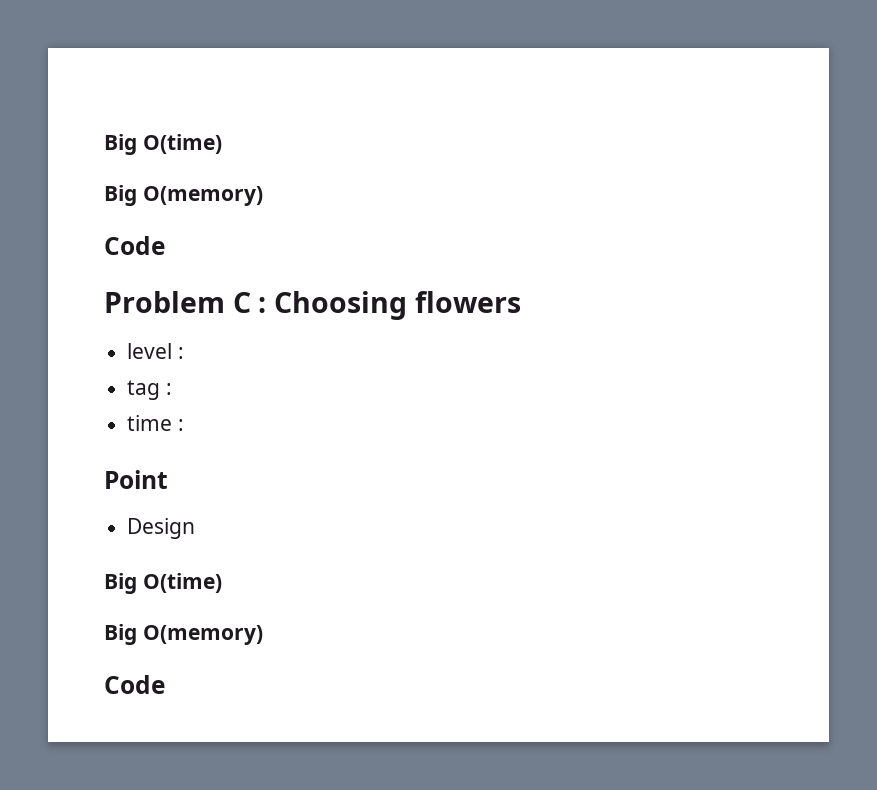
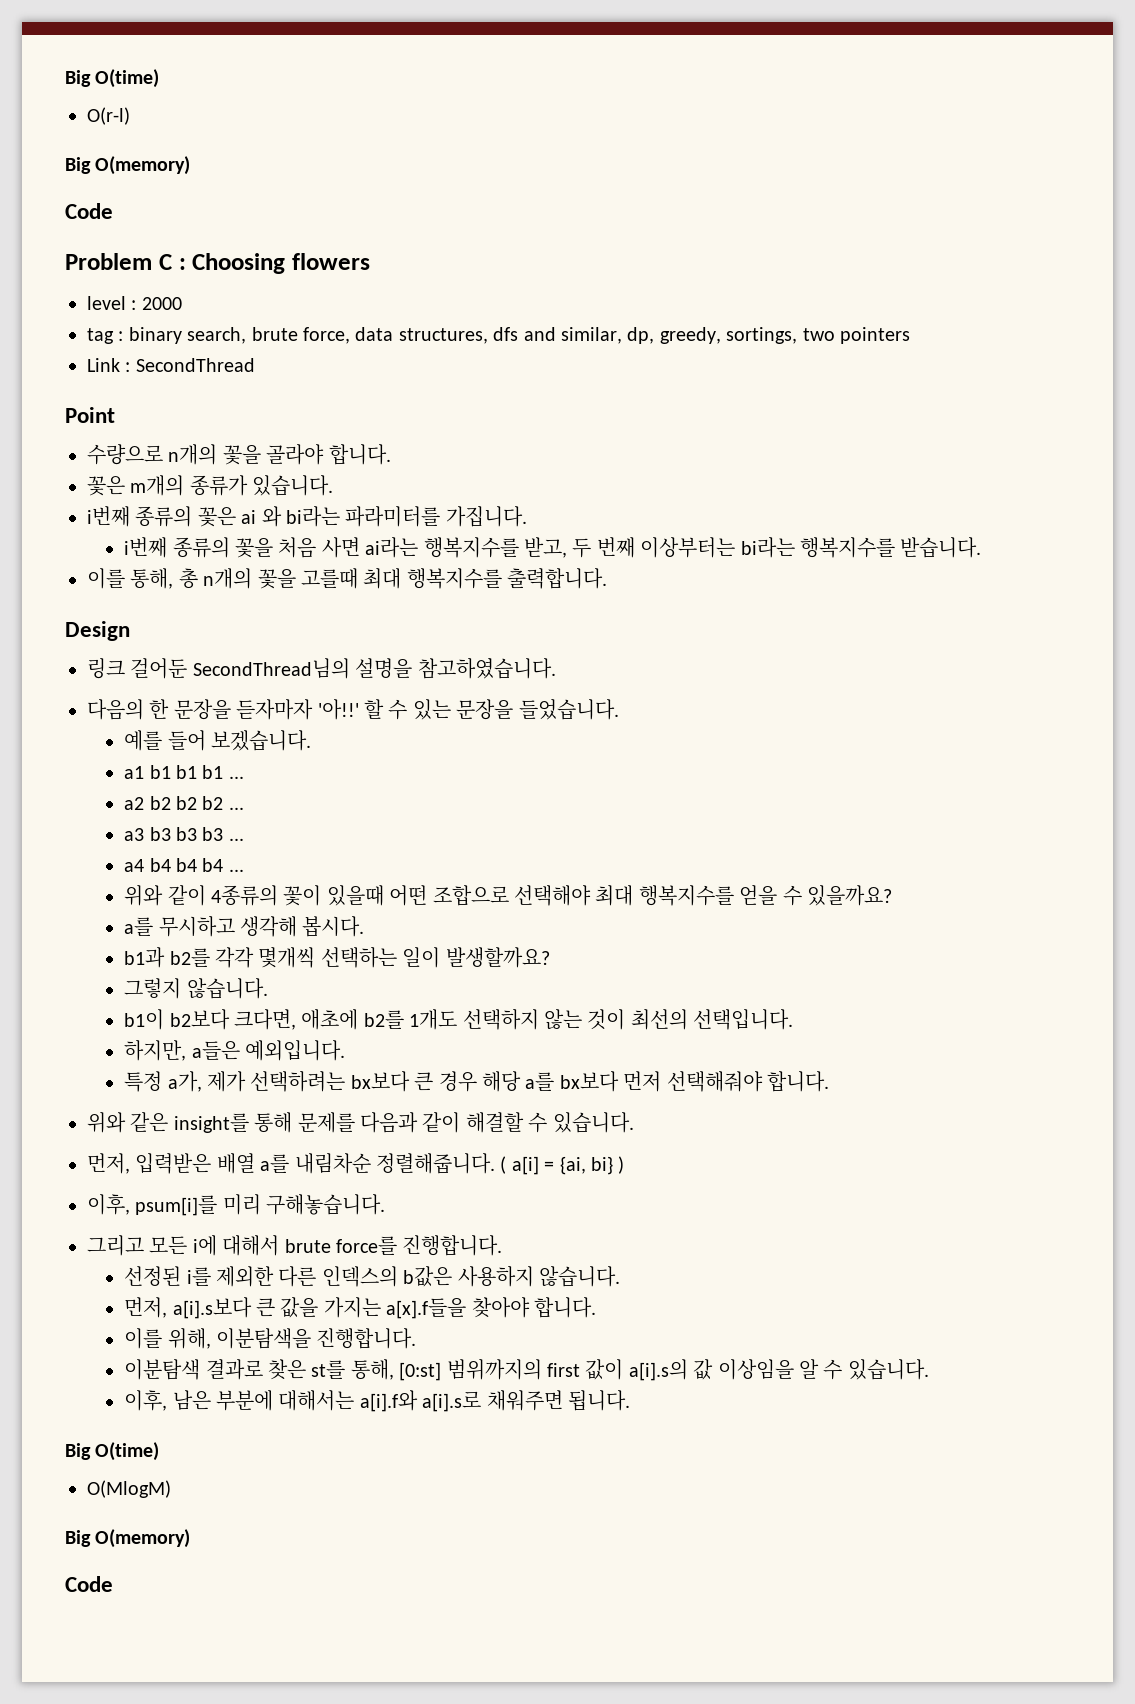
[104,134,222,155] Big O(time) -> [65,69,160,88] [87,107,130,125] Big O(time) // O(r-l)
(184, 353) none -> [141,297,182,310] 2000
[127,415,184,431] // time : -> [128,327,910,344] [87,358,255,372] binary search, brute force, data structures, dfs and similar, dp, greedy, sortings, two pointers // Link : SecondThread
[127,518,196,539] [104,573,222,594] Design // Big O(time) -> [87,444,391,465] [87,475,334,496] [87,506,527,527] [124,537,982,558] [87,568,608,589] [65,621,130,641] [87,658,556,679] [87,699,619,720] [124,730,311,751] [124,765,244,779] [124,796,244,810] [124,827,244,841] [124,858,244,872] [124,885,892,906] [124,916,365,937] [124,947,550,968] [124,978,268,999] [124,1009,794,1030] [124,1040,345,1061] [124,1071,829,1092] [87,1112,634,1133] [87,1153,625,1175] [87,1194,386,1216] [87,1235,503,1256] [124,1266,620,1287] [124,1297,596,1319] [124,1328,417,1349] [124,1359,929,1381] [124,1390,630,1412] [65,1442,160,1461] [87,1480,171,1498] 수량으로 n개의 꽃을 골라야 합니다. // 꽃은 m개의 종류가 있습니다. // i번째 종류의 꽃은 ai 와 bi라는 파라미터를 가집니다. // i번째 종류의 꽃을 처음 사면 ai라는 행복지수를 받고, 두 번째 이상부터는 bi라는 행복지수를 받습니다. // 이를 통해, 총 n개의 꽃을 고를때 최대 행복지수를 출력합니다. // Design // 링크 걸어둔 SecondThread님의 설명을 참고하였습니다. // 다음의 한 문장을 듣자마자 '아!!' 할 수 있는 문장을 들었습니다. // 예를 들어 보겠습니다. // a1 b1 b1 b1 ... // a2 b2 b2 b2 ... // a3 b3 b3 b3 ... // a4 b4 b4 b4 ... // 위와 같이 4종류의 꽃이 있을때 어떤 조합으로 선택해야 최대 행복지수를 얻을 수 있을까요? // a를 무시하고 생각해 봅시다. // b1과 b2를 각각 몇개씩 선택하는 일이 발생할까요? // 그렇지 않습니다. // b1이 b2보다 크다면, 애초에 b2를 1개도 선택하지 않는 것이 최선의 선택입니다. // 하지만, a들은 예외입니다. // 특정 a가, 제가 선택하려는 bx보다 큰 경우 해당 a를 bx보다 먼저 선택해줘야 합니다. // 위와 같은 insight를 통해 문제를 다음과 같이 해결할 수 있습니다. // 먼저, 입력받은 배열 a를 내림차순 정렬해줍니다. ( a[i] = {ai, bi} ) // 이후, psum[i]를 미리 구해놓습니다. // 그리고 모든 i에 대해서 brute force를 진행합니다. // 선정된 i를 제외한 다른 인덱스의 b값은 사용하지 않습니다. // 먼저, a[i].s보다 큰 값을 가지는 a[x].f들을 찾아야 합니다. // 이를 위해, 이분탐색을 진행합니다. // 이분탐색 결과로 찾은 st를 통해, [0:st] 범위까지의 first 값이 a[i].s의 값 이상임을 알 수 있습니다. // 이후, 남은 부분에 대해서는 a[i].f와 a[i].s로 채워주면 됩니다. // Big O(time) // O(MlogM)

